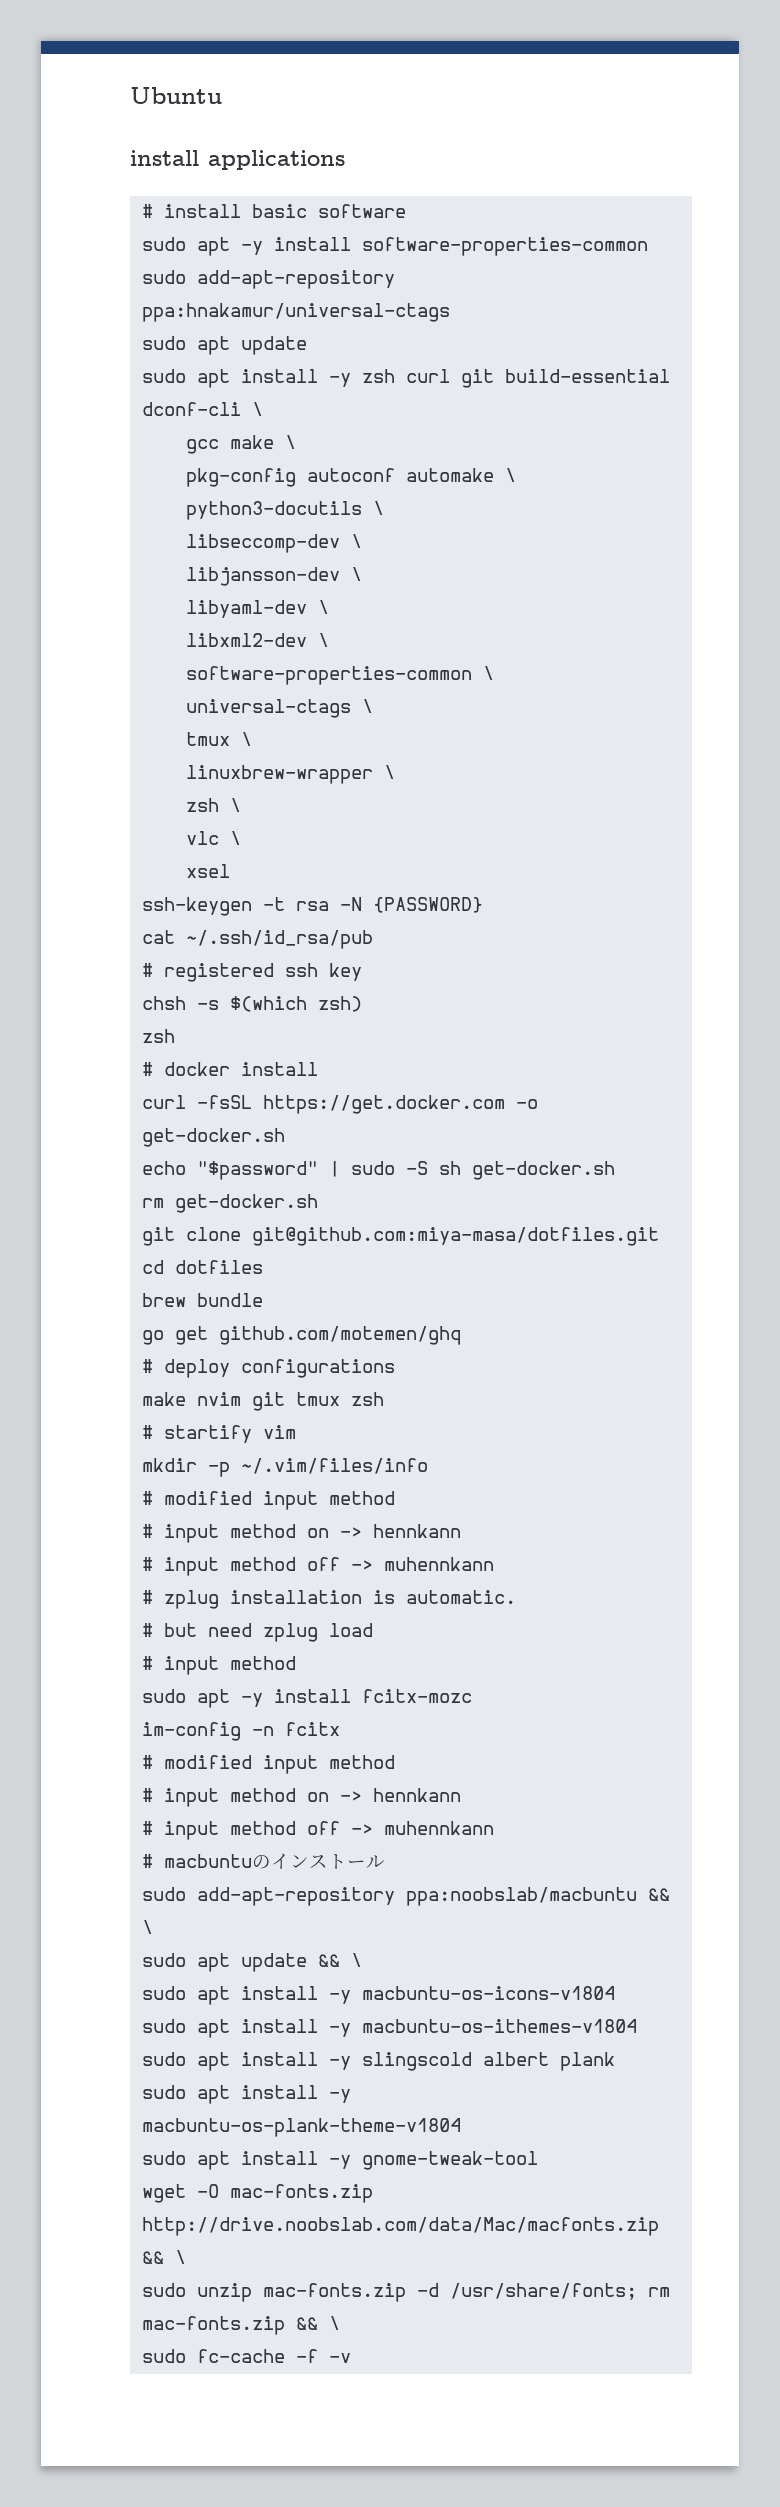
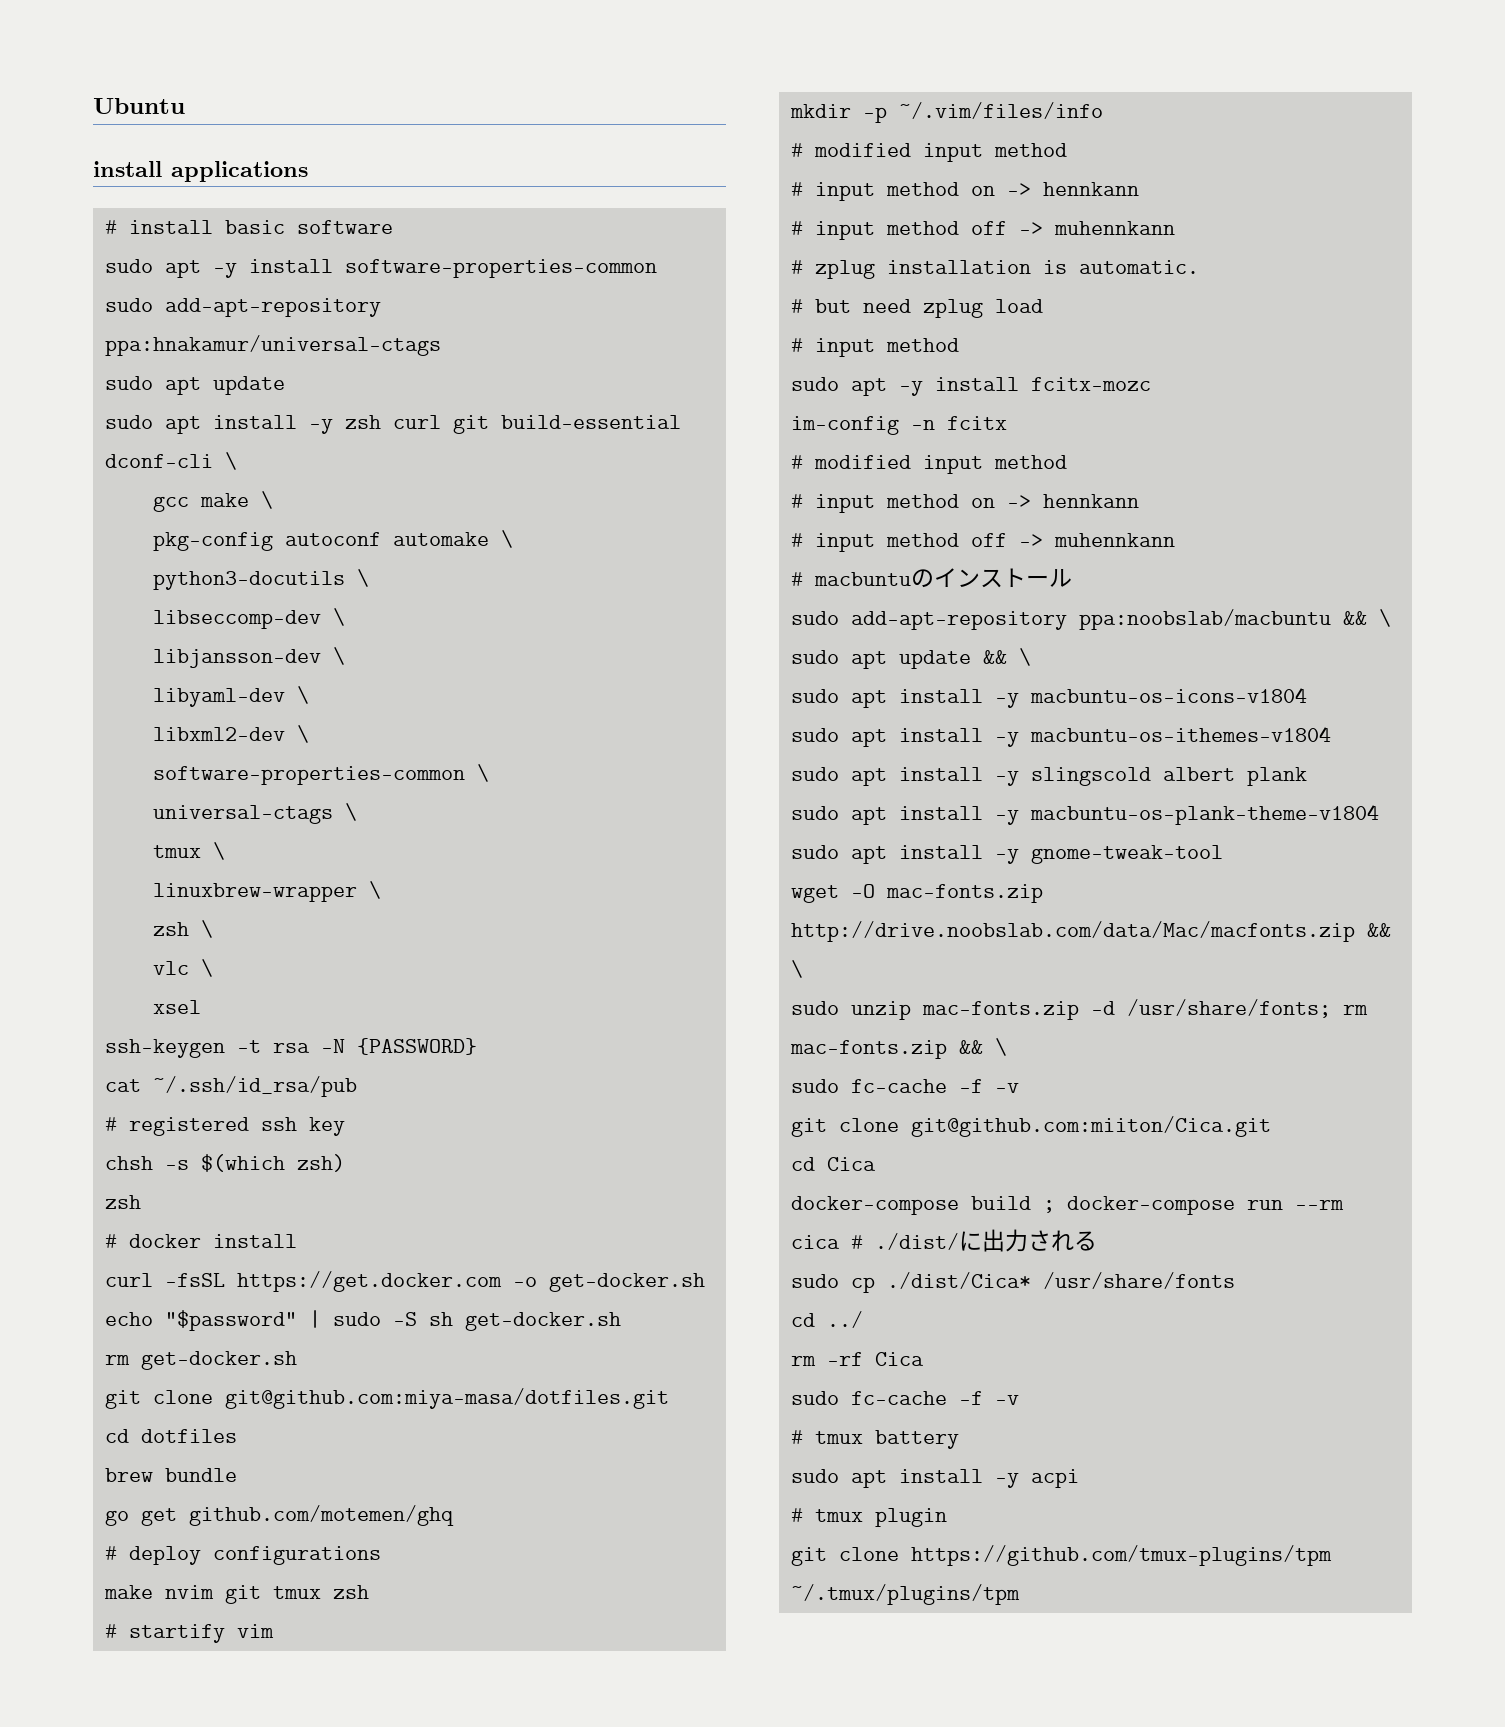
(352, 2358) none -> [791,1116,1272,1137] [791,1157,877,1171] [791,1196,1345,1215] [791,1229,1098,1252] [791,1272,1236,1293] [791,1311,864,1328] [791,1352,925,1366] [791,1391,1020,1405] [791,1430,960,1449] [791,1469,1080,1488] [791,1508,948,1527] [791,1545,1333,1566] [791,1584,1021,1605] // git clone git@github.com:miiton/Cica.git // cd Cica // docker-compose build ; docker-compose run --rm cica # ./dist/に出力される // sudo cp ./dist/Cica* /usr/share/fonts // cd ../ // rm -rf Cica // sudo fc-cache -f -v // # tmux battery // sudo apt install -y acpi // # tmux plugin // git clone https://github.com/tmux-plugins/tpm ~/.tmux/plugins/tpm

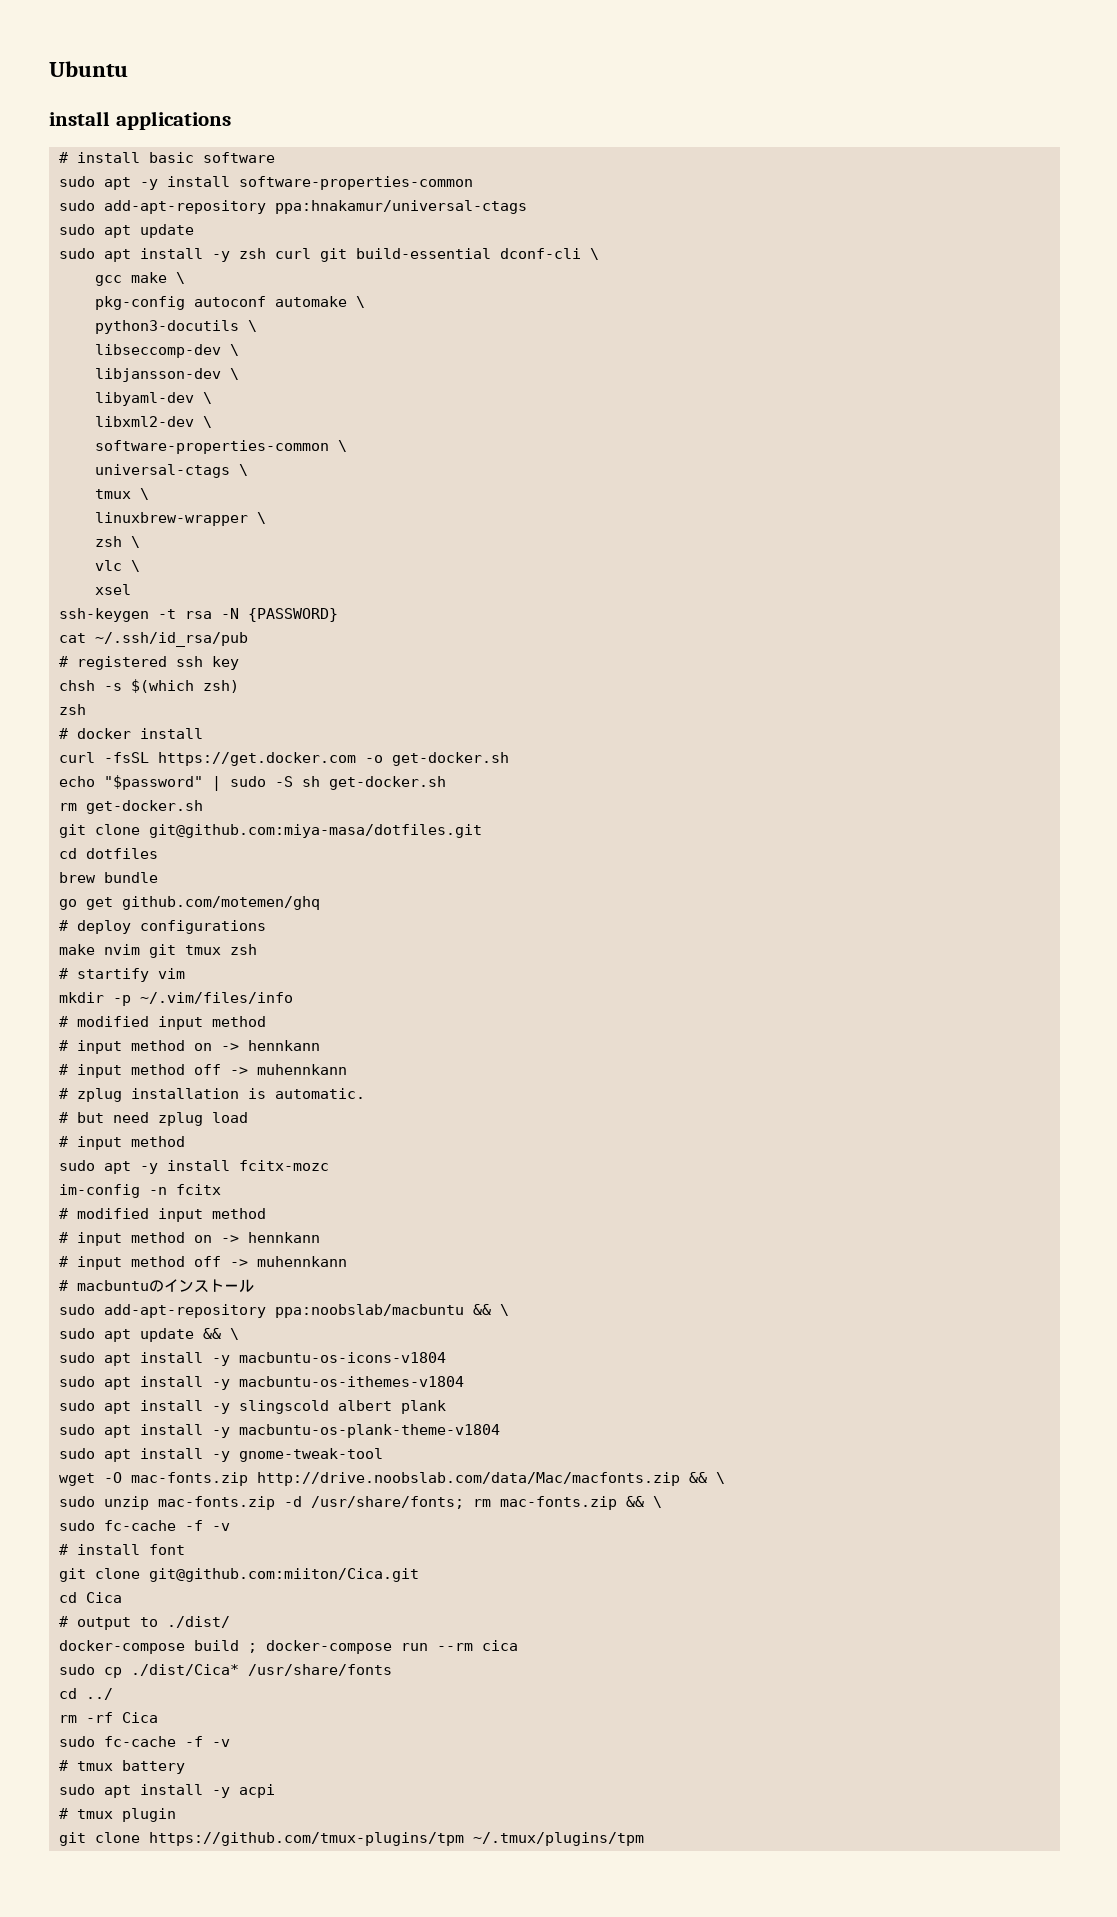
(1020, 1088) none -> [59,1544,186,1555] // # install font
(877, 1164) none -> [59,1616,231,1630] // # output to ./dist/
[851,1229,1098,1252] # ./dist/に出力される -> (519, 1645) none

